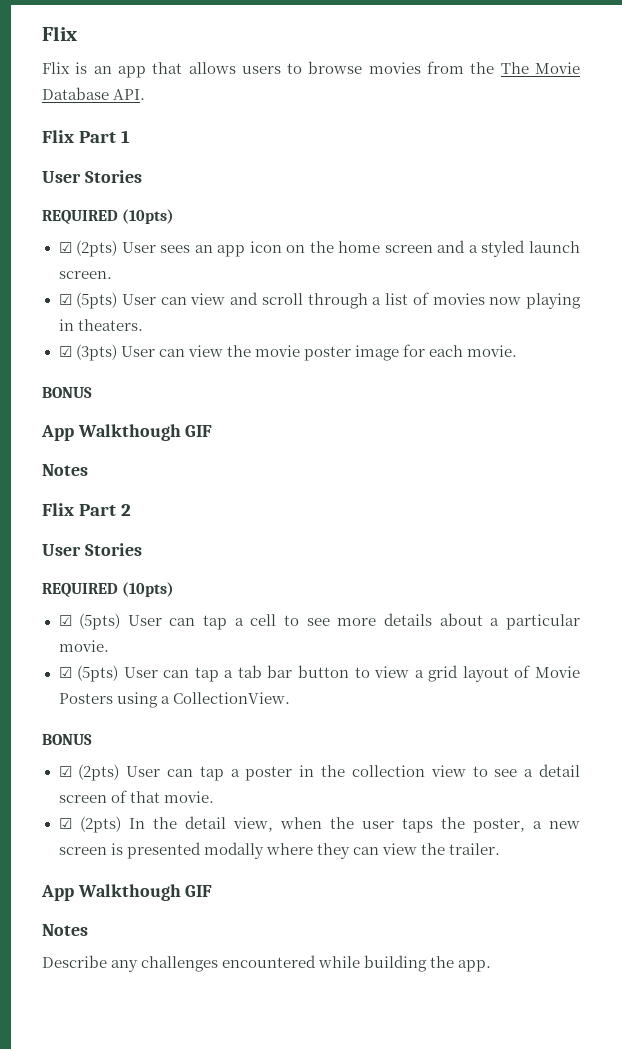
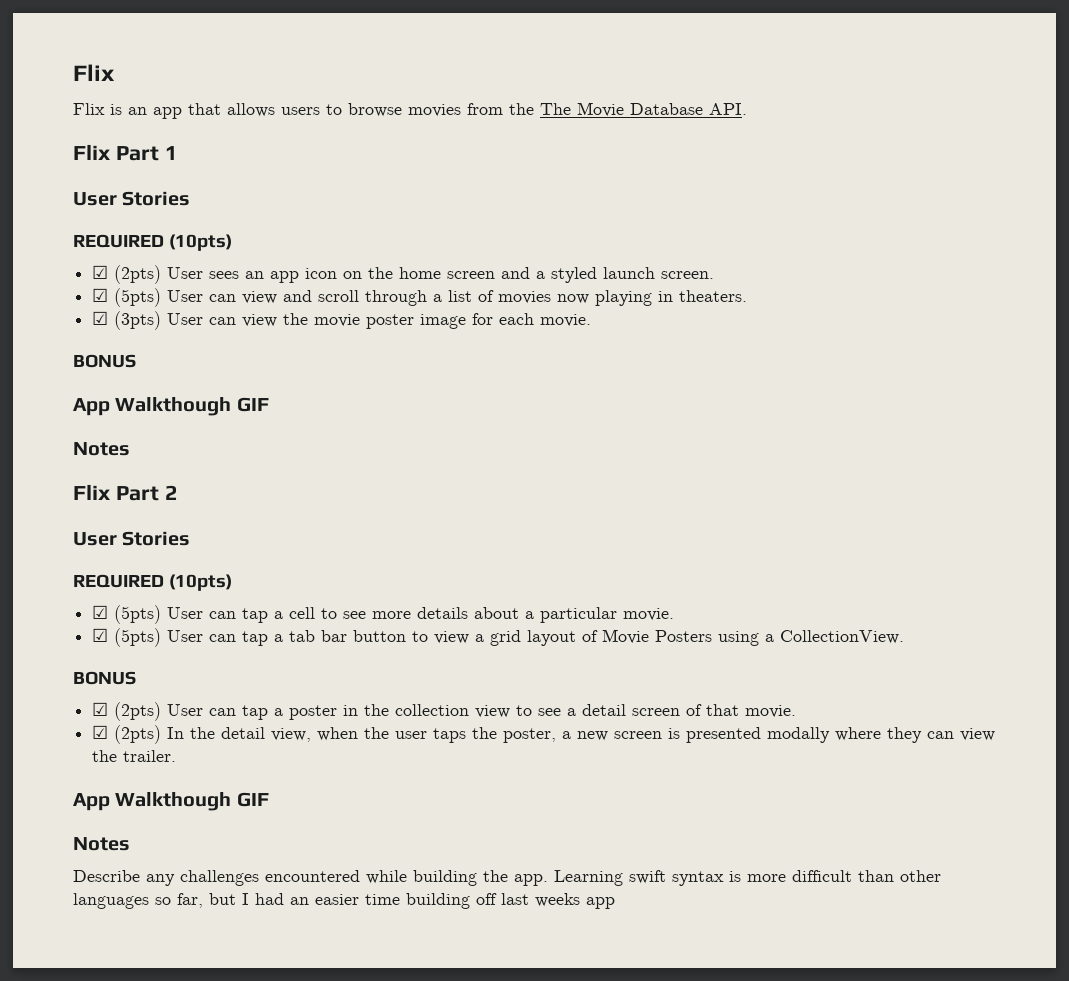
(492, 966) none -> [554,870,941,886] [73,893,615,909] Learning swift syntax is more difficult than other languages so far, but I had an easier time building off last weeks app

